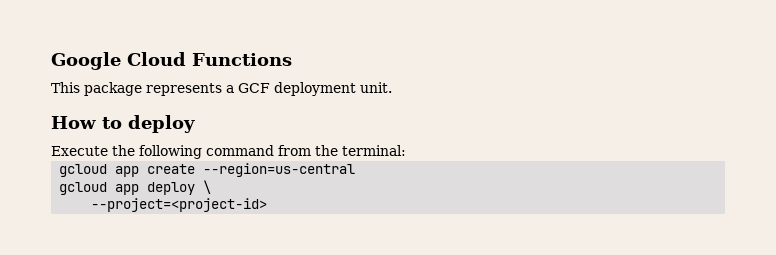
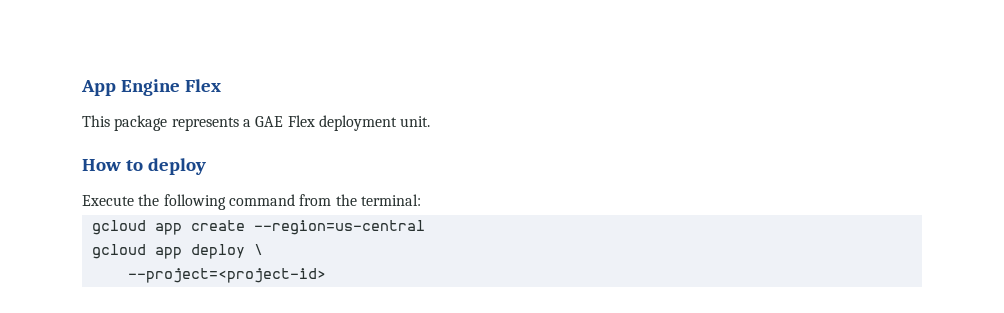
[51,52,292,70] Google Cloud Functions -> [81,79,221,96] App Engine Flex
[238,83,270,93] GCF -> [255,115,315,127] GAE Flex

